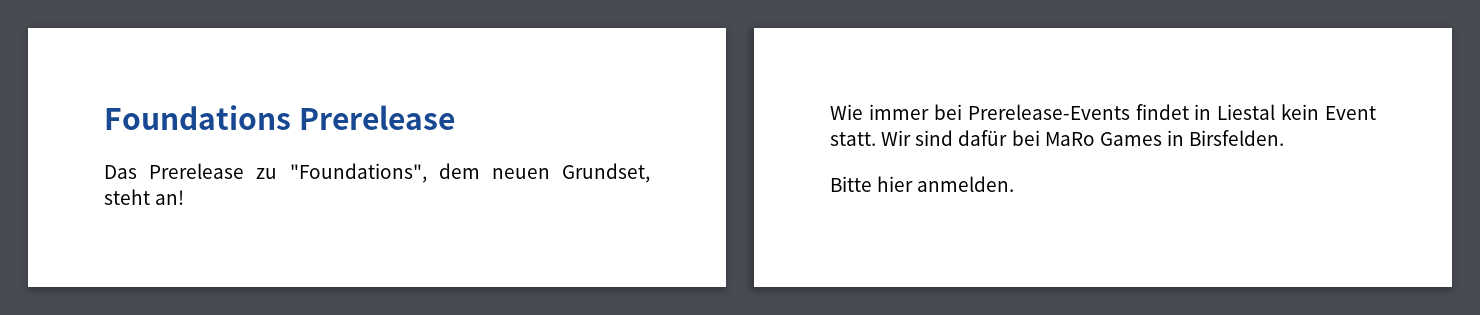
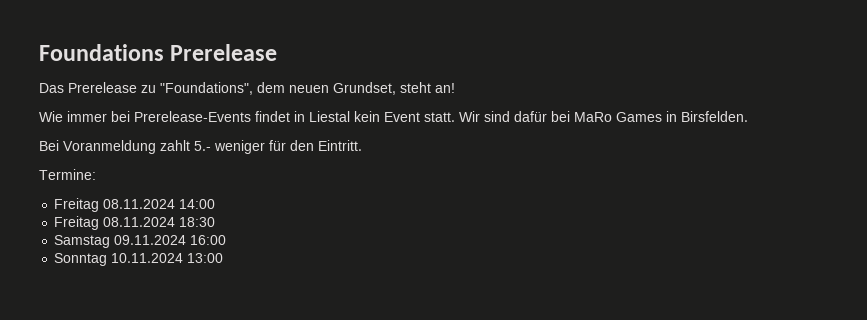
[830,176,1015,192] Bitte hier anmelden. -> [39,140,362,154] [39,169,96,180] [54,198,216,212] [54,216,216,230] [54,235,227,248] [54,253,224,266] Bei Voranmeldung zahlt 5.- weniger für den Eintritt. // Termine: // Freitag 08.11.2024 14:00 // Freitag 08.11.2024 18:30 // Samstag 09.11.2024 16:00 // Sonntag 10.11.2024 13:00

